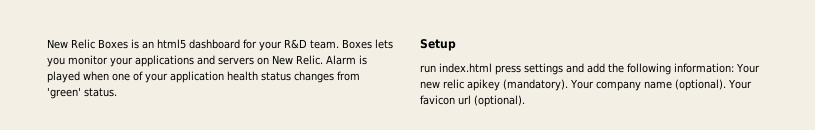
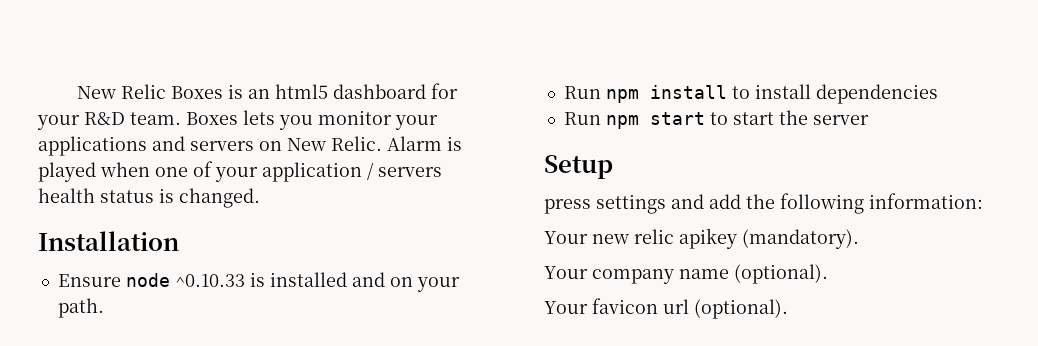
[227,71,360,83] [47,87,117,99] health status changes from 'green' status. -> [367,162,442,180] [38,188,260,208] [38,231,179,251] [57,272,460,292] [57,298,104,318] [563,84,938,104] [563,110,869,129] / servers health status is changed. // Installation // Ensure node ^0.10.33 is installed and on your path. // Run npm install to install dependencies // Run npm start to start the server
[420,63,492,73] run index.html -> (613, 167) none
(734, 68) none -> (983, 201) //
(568, 85) none -> (859, 239) //
(726, 85) none -> (828, 274) //

